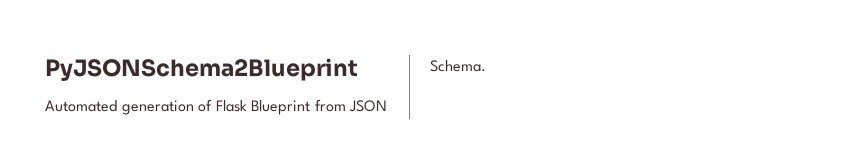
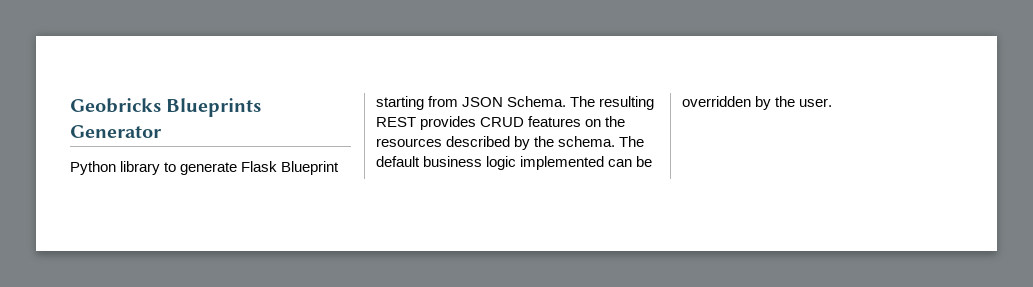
[45,58,358,81] [45,99,212,115] PyJSONSchema2Blueprint // Automated generation of -> [70,98,262,117] [70,125,162,138] [70,161,238,175] Geobricks Blueprints Generator // Python library to generate
(310, 107) none -> [376,96,424,110] starting
(486, 66) none -> [570,96,655,110] [376,116,626,130] [376,136,645,150] [376,156,653,170] [682,96,833,110] The resulting REST provides CRUD features on the resources described by the schema. The default business logic implemented can be overridden by the user.

